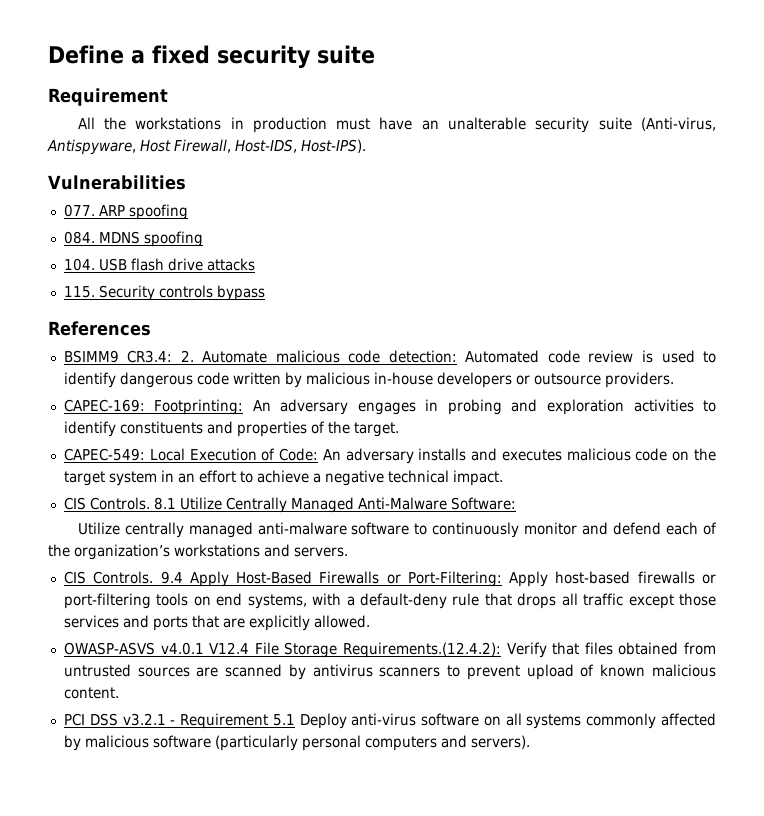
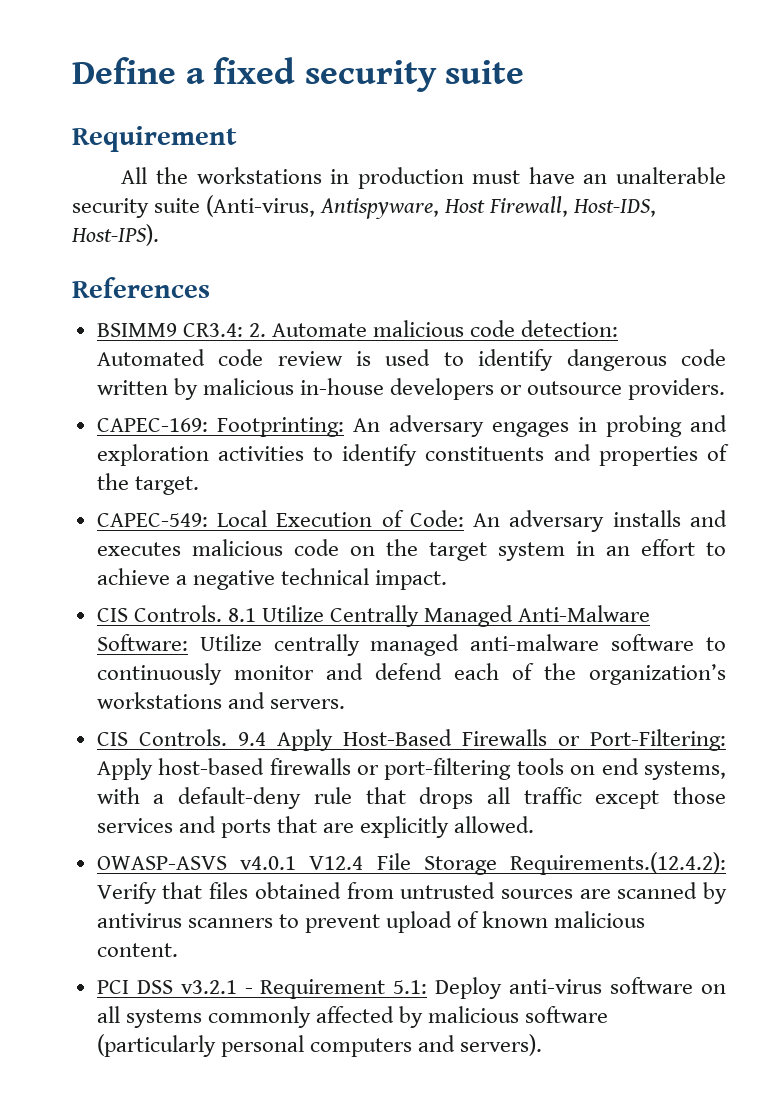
[48,175,186,190] [63,204,188,220] [63,231,203,247] [63,258,255,271] [63,285,265,301] // Vulnerabilities // 077. ARP spoofing // 084. MDNS spoofing // 104. USB flash drive attacks // 115. Security controls bypass -> (159, 235) none
(516, 503) // -> (188, 642) none
[272,714,295,726] 5.1 -> [393,980,428,994] 5.1:

